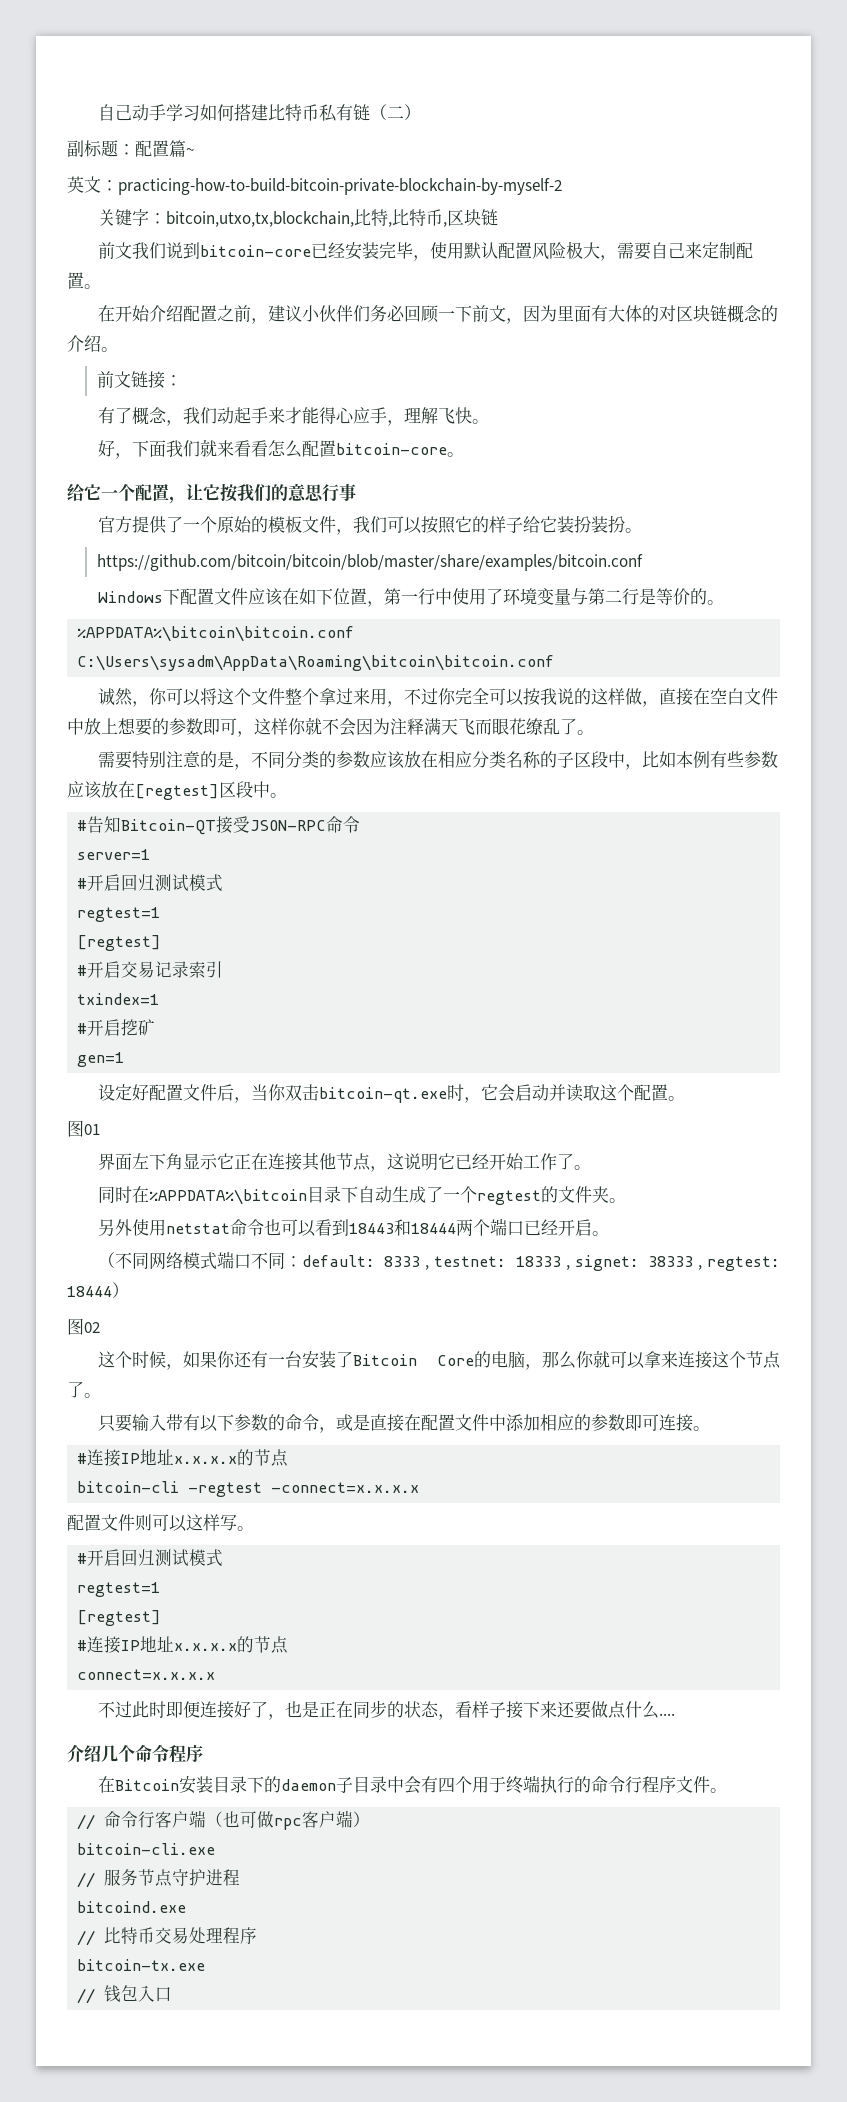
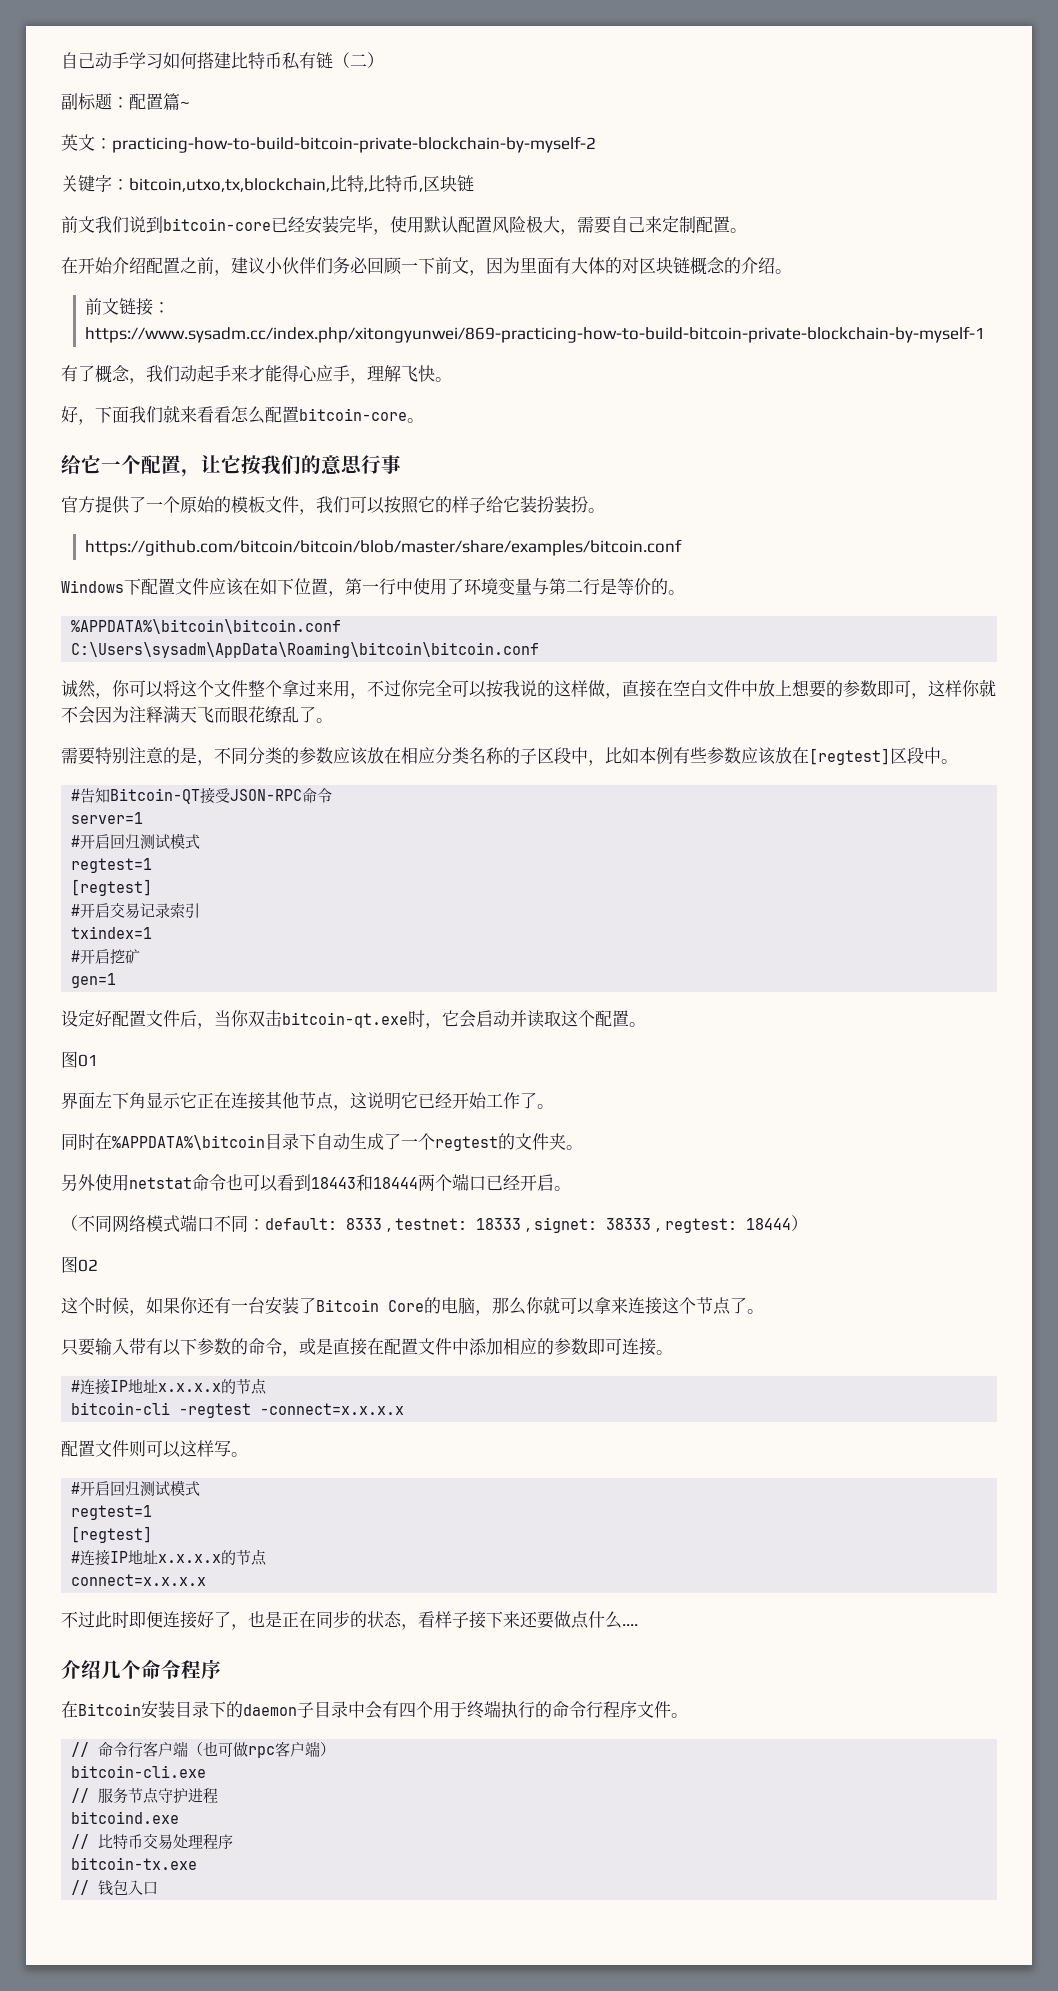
(182, 380) none -> [85,326,986,343] https://www.sysadm.cc/index.php/xitongyunwei/869-practicing-how-to-build-bitcoin-private-blockchain-by-myself-1

